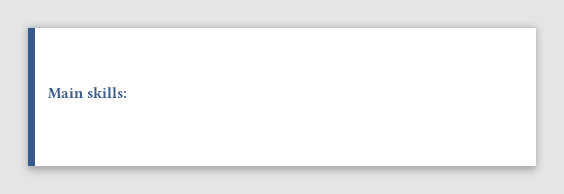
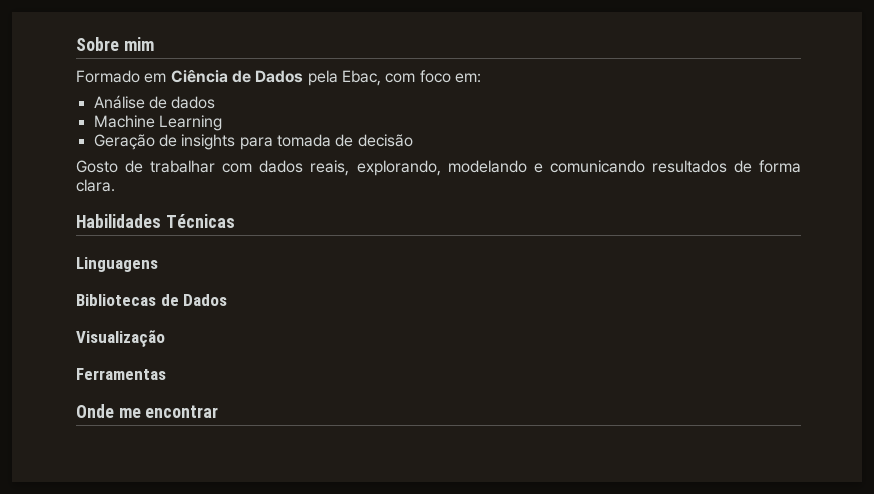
[48,87,128,99] Main skills: -> [76,37,154,51] [76,70,481,86] [93,95,216,109] [93,115,222,131] [93,134,413,150] [76,160,802,176] [76,179,115,192] [76,214,235,228] [76,257,158,272] [76,294,228,306] [76,330,165,347] [76,368,166,380] [76,404,219,418] Sobre mim // Formado em Ciência de Dados pela Ebac, com foco em: // Análise de dados // Machine Learning // Geração de insights para tomada de decisão // Gosto de trabalhar com dados reais, explorando, modelando e comunicando resultados de forma clara. // Habilidades Técnicas // Linguagens // Bibliotecas de Dados // Visualização // Ferramentas // Onde me encontrar

